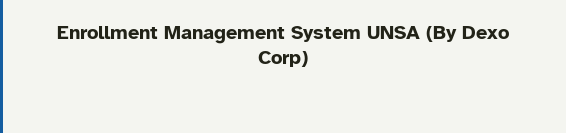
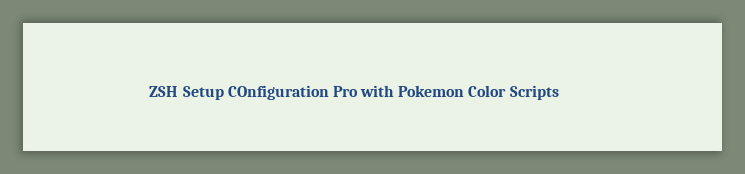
[57,26,509,44] [258,51,308,67] Enrollment Management System UNSA (By Dexo Corp) -> [149,85,559,100] ZSH Setup COnfiguration Pro with Pokemon Color Scripts

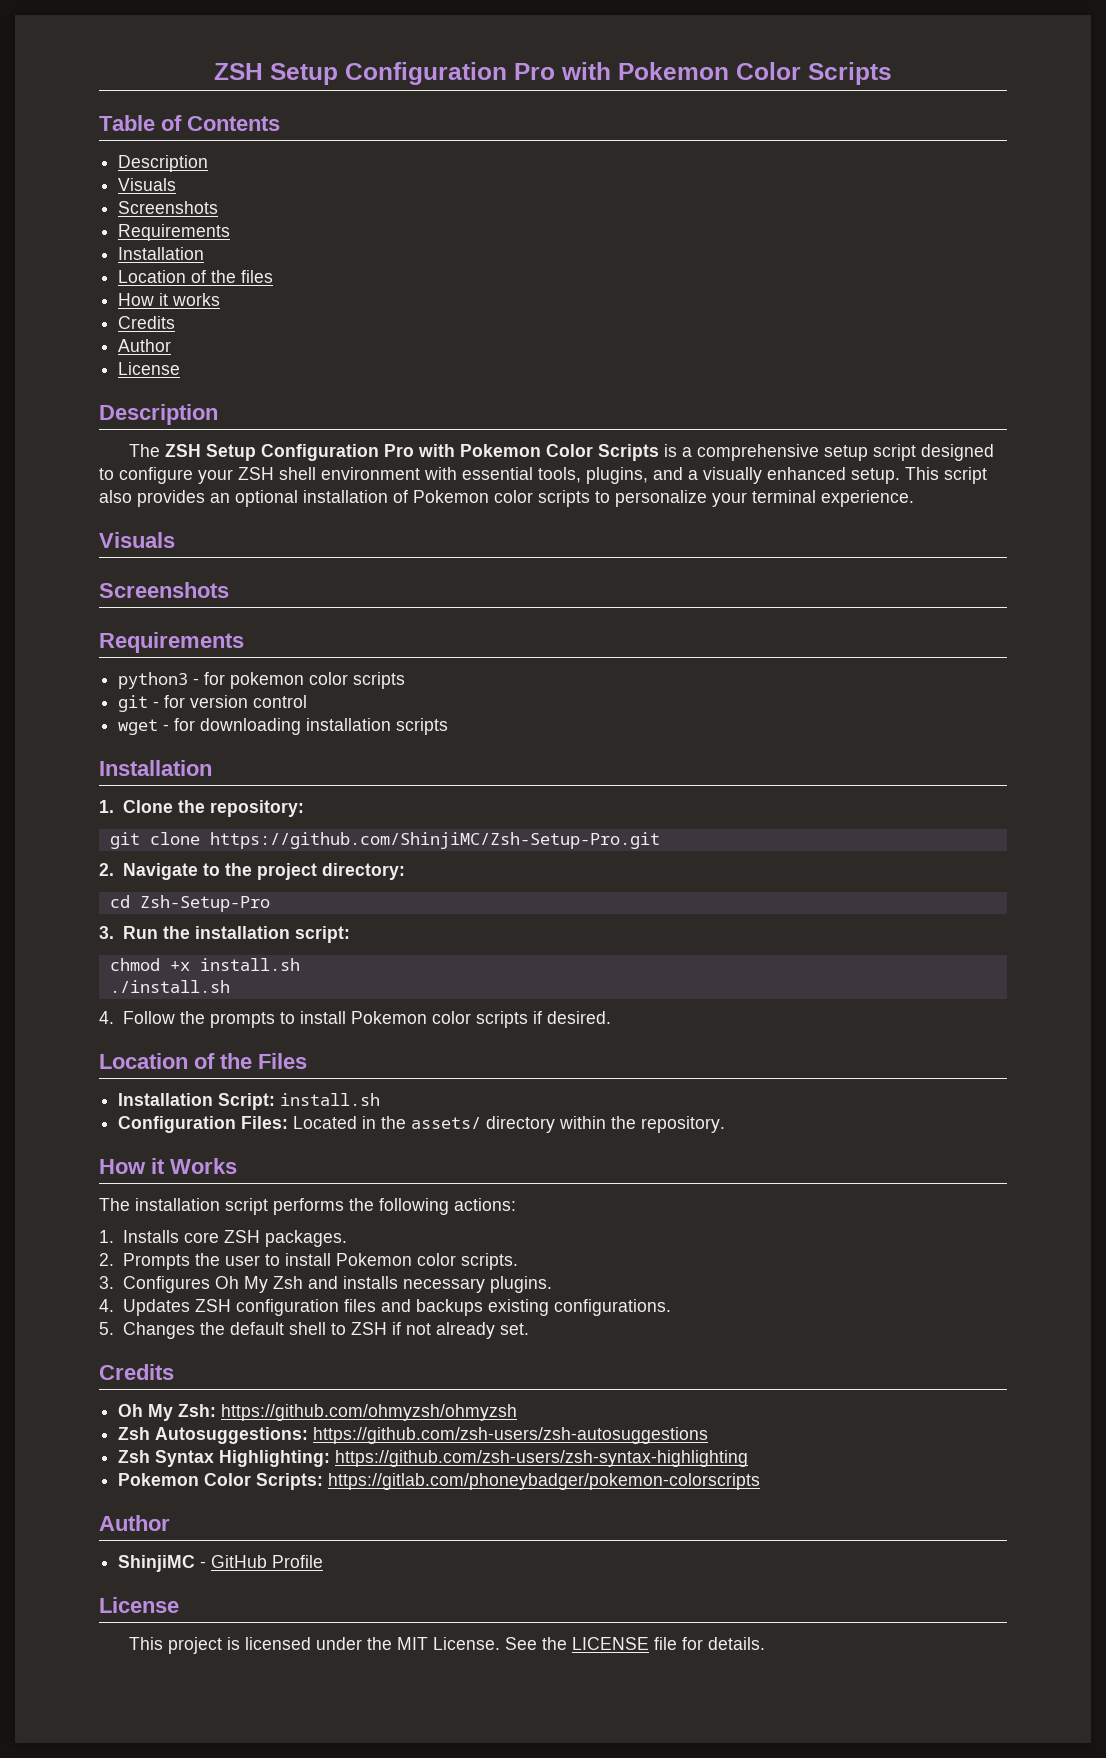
[149,85,559,100] ZSH Setup COnfiguration Pro with Pokemon Color Scripts -> [214,62,892,85] [99,115,280,131] [118,155,209,172] [118,178,177,191] [118,201,219,214] [118,224,231,241] [118,247,205,260] [118,270,274,283] [118,293,221,306] [118,316,176,329] [118,339,172,352] [118,362,181,375] [99,404,218,425] [129,444,995,461] [99,467,987,484] [99,490,914,507] [99,532,175,548] [99,582,229,598] [99,632,244,653] [118,672,406,689] [118,695,308,712] [118,718,449,735] [99,760,212,776] [99,800,304,817] [109,832,660,849] [99,863,405,880] [109,895,270,912] [99,926,350,943] [109,958,300,971] [109,980,230,993] [99,1011,611,1028] [99,1053,307,1069] [118,1093,381,1110] [118,1116,726,1133] [99,1158,237,1174] [99,1198,516,1215] [99,1230,347,1247] [99,1253,518,1270] [99,1276,552,1293] [99,1299,671,1316] [99,1322,529,1339] [99,1364,174,1380] [118,1404,518,1421] [118,1427,709,1444] [118,1450,749,1467] [118,1473,761,1490] [99,1515,170,1531] [118,1555,324,1572] [99,1597,179,1613] [129,1637,766,1654] ZSH Setup Configuration Pro with Pokemon Color Scripts // Table of Contents // Description // Visuals // Screenshots // Requirements // Installation // Location of the files // How it works // Credits // Author // License // Description // The ZSH Setup Configuration Pro with Pokemon Color Scripts is a comprehensive setup script designed to configure your ZSH shell environment with essential tools, plugins, and a visually enhanced setup. This script also provides an optional installation of Pokemon color scripts to personalize your terminal experience. // Visuals // Screenshots // Requirements // python3 - for pokemon color scripts // git - for version control // wget - for downloading installation scripts // Installation // 1. Clone the repository: // git clone https://github.com/ShinjiMC/Zsh-Setup-Pro.git // 2. Navigate to the project directory: // cd Zsh-Setup-Pro // 3. Run the installation script: // chmod +x install.sh // ./install.sh // 4. Follow the prompts to install Pokemon color scripts if desired. // Location of the Files // Installation Script: install.sh // Configuration Files: Located in the assets/ directory within the repository. // How it Works // The installation script performs the following actions: // 1. Installs core ZSH packages. // 2. Prompts the user to install Pokemon color scripts. // 3. Configures Oh My Zsh and installs necessary plugins. // 4. Updates ZSH configuration files and backups existing configurations. // 5. Changes the default shell to ZSH if not already set. // Credits // Oh My Zsh: https://github.com/ohmyzsh/ohmyzsh // Zsh Autosuggestions: https://github.com/zsh-users/zsh-autosuggestions // Zsh Syntax Highlighting: https://github.com/zsh-users/zsh-syntax-highlighting // Pokemon Color Scripts: https://gitlab.com/phoneybadger/pokemon-colorscripts // Author // ShinjiMC - GitHub Profile // License // This project is licensed under the MIT License. See the LICENSE file for details.

